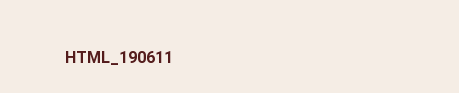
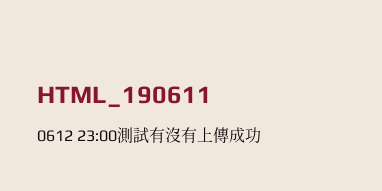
(173, 58) none -> [37,127,262,144] // 0612 23:00測試有沒有上傳成功

